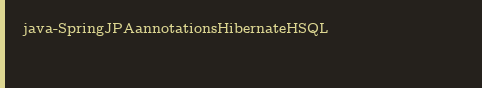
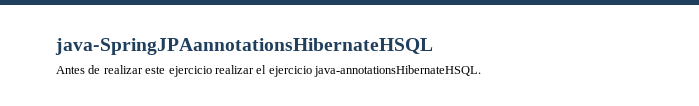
(328, 29) none -> [56,65,481,77] // Antes de realizar este ejercicio realizar el ejercicio java-annotationsHibernateHSQL.

